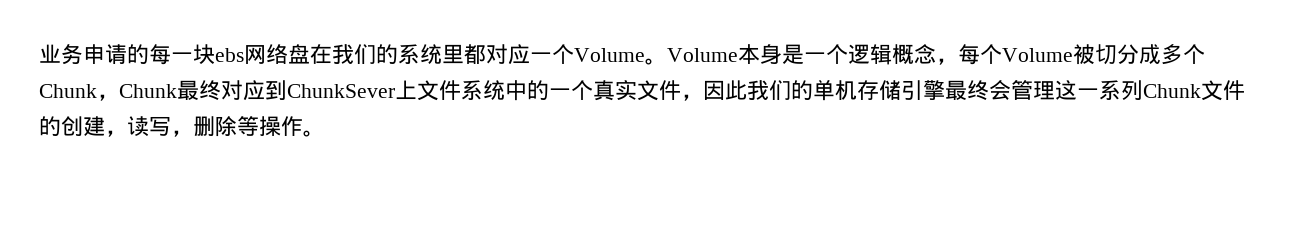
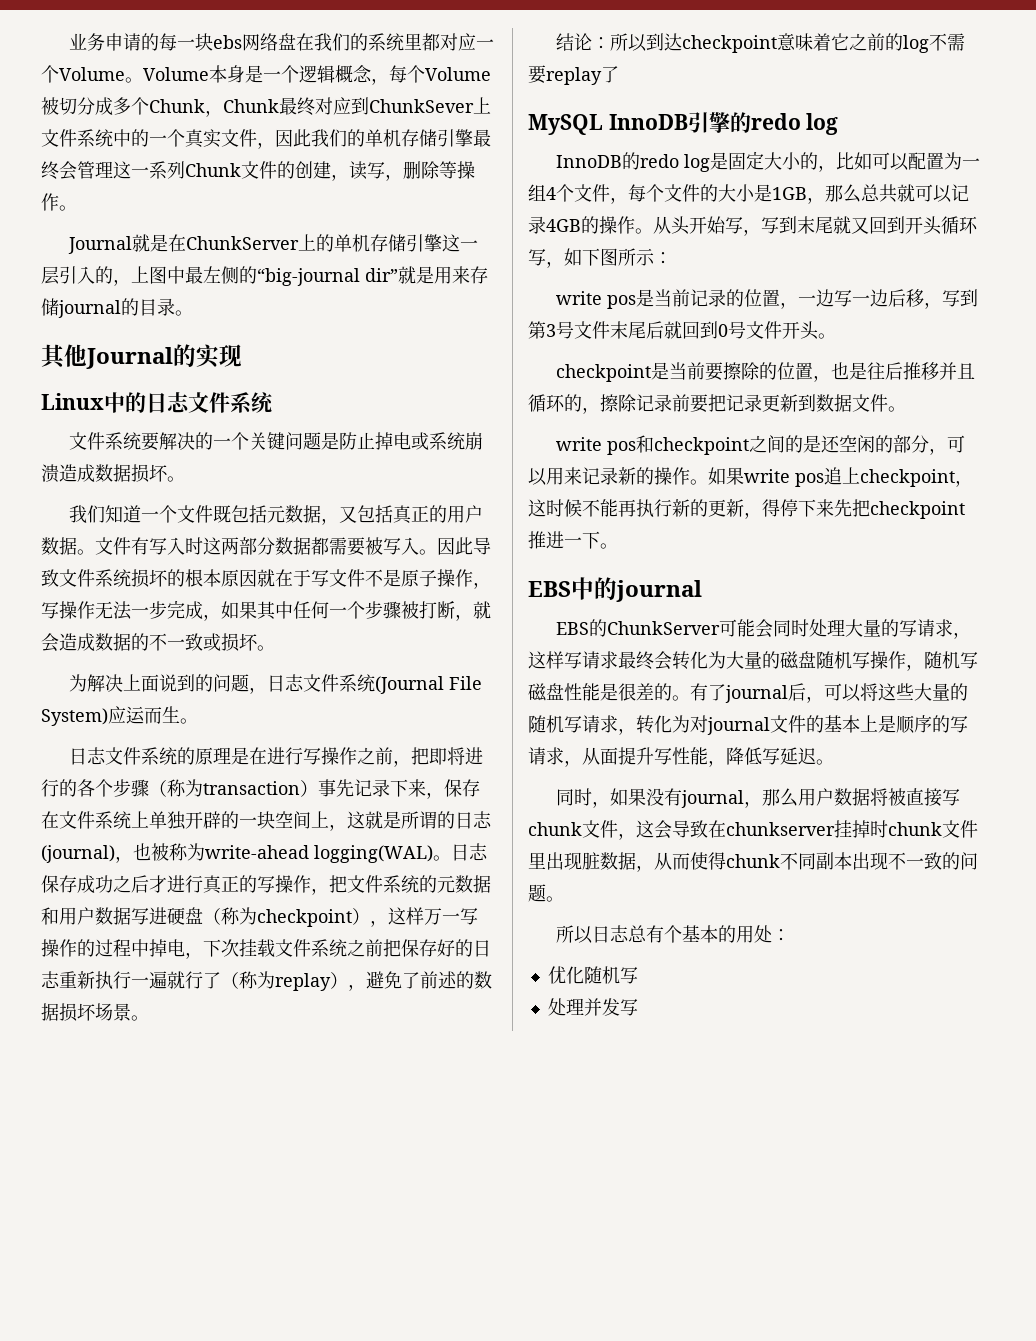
(325, 133) none -> [68,234,479,254] [41,266,488,286] [41,298,193,318] [41,344,242,369] [41,392,273,414] [69,432,484,451] [41,464,185,483] [69,505,484,525] [41,537,491,556] [41,569,491,589] [41,600,491,621] [41,633,275,652] [69,674,483,694] [41,706,198,726] [69,747,484,767] [41,779,480,799] [41,811,492,831] [41,843,488,863] [41,875,491,895] [41,907,478,927] [41,939,491,959] [41,971,492,991] [41,1003,149,1022] [556,33,966,53] [528,65,619,85] [528,112,839,135] [556,151,981,172] [528,184,969,204] [528,216,978,236] [528,248,672,268] [556,289,979,309] [528,321,836,340] [556,362,976,382] [528,394,906,414] [556,435,966,455] [528,467,973,487] [528,499,965,519] [528,531,618,549] [528,577,702,602] [556,619,972,639] [528,651,978,671] [528,683,968,703] [528,715,968,735] [528,747,834,767] [556,788,961,808] [528,820,978,840] [528,852,978,872] [528,884,564,902] [556,925,791,944] [547,966,638,984] [547,998,638,1016] // Journal就是在ChunkServer上的单机存储引擎这一层引入的，上图中最左侧的“big-journal dir”就是用来存储journal的目录。 // 其他Journal的实现 // Linux中的日志文件系统 // 文件系统要解决的一个关键问题是防止掉电或系统崩溃造成数据损坏。 // 我们知道一个文件既包括元数据，又包括真正的用户数据。文件有写入时这两部分数据都需要被写入。因此导致文件系统损坏的根本原因就在于写文件不是原子操作，写操作无法一步完成，如果其中任何一个步骤被打断，就会造成数据的不一致或损坏。 // 为解决上面说到的问题，日志文件系统(Journal File System)应运而生。 // 日志文件系统的原理是在进行写操作之前，把即将进行的各个步骤（称为transaction）事先记录下来，保存在文件系统上单独开辟的一块空间上，这就是所谓的日志(journal)，也被称为write-ahead logging(WAL)。日志保存成功之后才进行真正的写操作，把文件系统的元数据和用户数据写进硬盘（称为checkpoint），这样万一写操作的过程中掉电，下次挂载文件系统之前把保存好的日志重新执行一遍就行了（称为replay），避免了前述的数据损坏场景。 // 结论：所以到达checkpoint意味着它之前的log不需要replay了 // MySQL InnoDB引擎的redo log // InnoDB的redo log是固定大小的，比如可以配置为一组4个文件，每个文件的大小是1GB，那么总共就可以记录4GB的操作。从头开始写，写到末尾就又回到开头循环写，如下图所示： // write pos是当前记录的位置，一边写一边后移，写到第3号文件末尾后就回到0号文件开头。 // checkpoint是当前要擦除的位置，也是往后推移并且循环的，擦除记录前要把记录更新到数据文件。 // write pos和checkpoint之间的是还空闲的部分，可以用来记录新的操作。如果write pos追上checkpoint，这时候不能再执行新的更新，得停下来先把checkpoint推进一下。 // EBS中的journal // EBS的ChunkServer可能会同时处理大量的写请求，这样写请求最终会转化为大量的磁盘随机写操作，随机写磁盘性能是很差的。有了journal后，可以将这些大量的随机写请求，转化为对journal文件的基本上是顺序的写请求，从面提升写性能，降低写延迟。 // 同时，如果没有journal，那么用户数据将被直接写chunk文件，这会导致在chunkserver挂掉时chunk文件里出现脏数据，从而使得chunk不同副本出现不一致的问题。 // 所以日志总有个基本的用处： // 优化随机写 // 处理并发写

